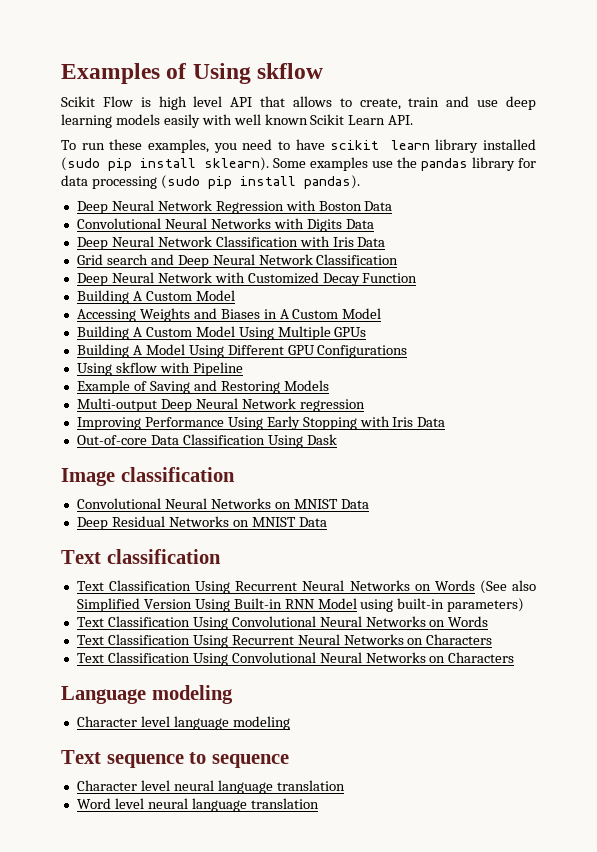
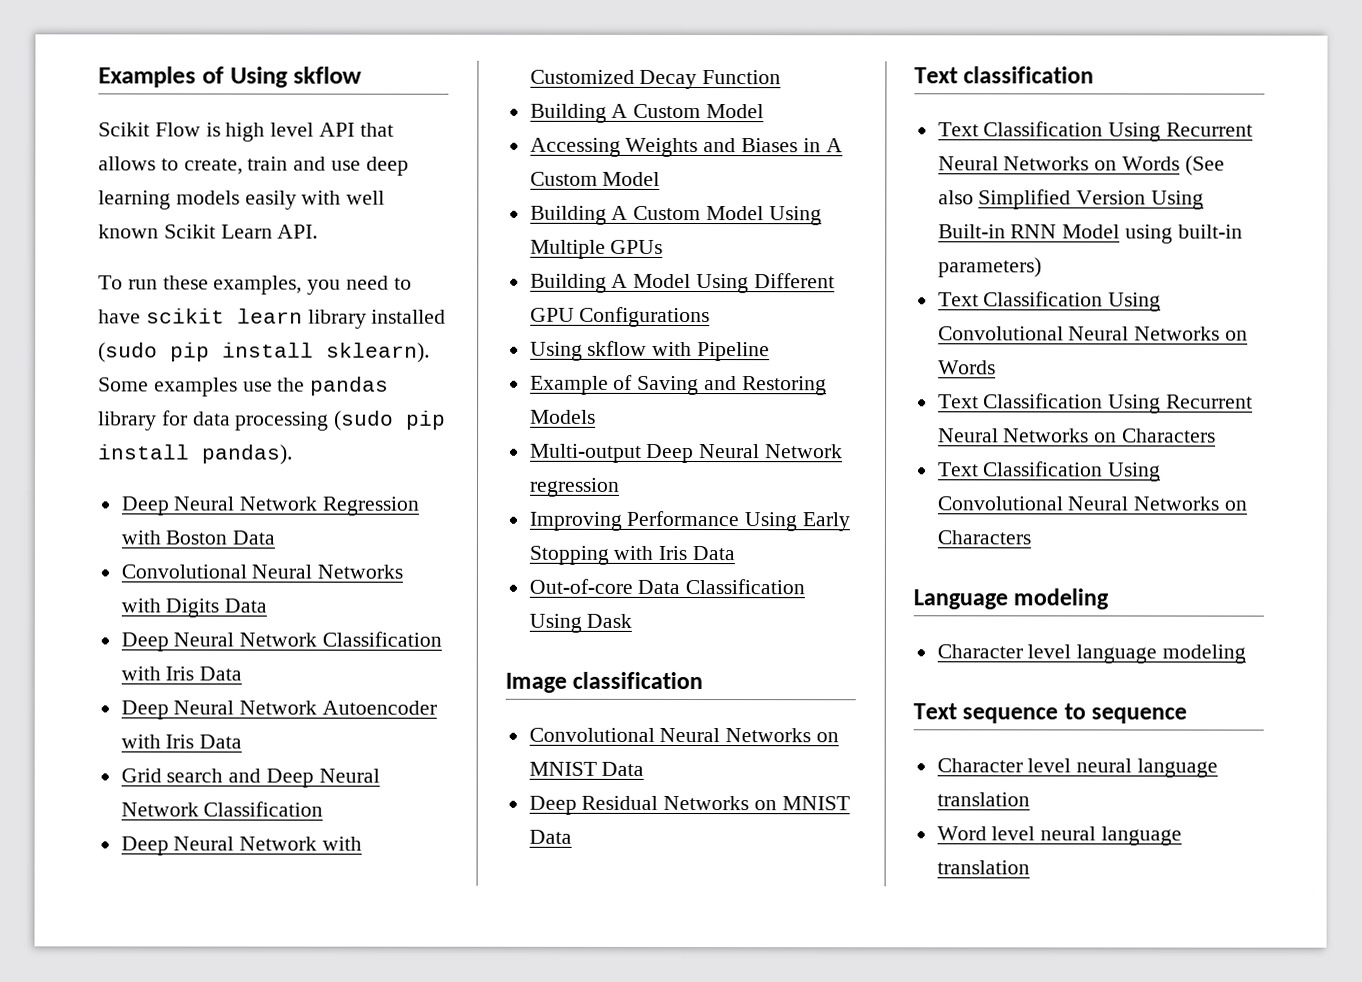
(386, 242) none -> [120,700,438,720] [120,734,243,749] // Deep Neural Network Autoencoder with Iris Data

